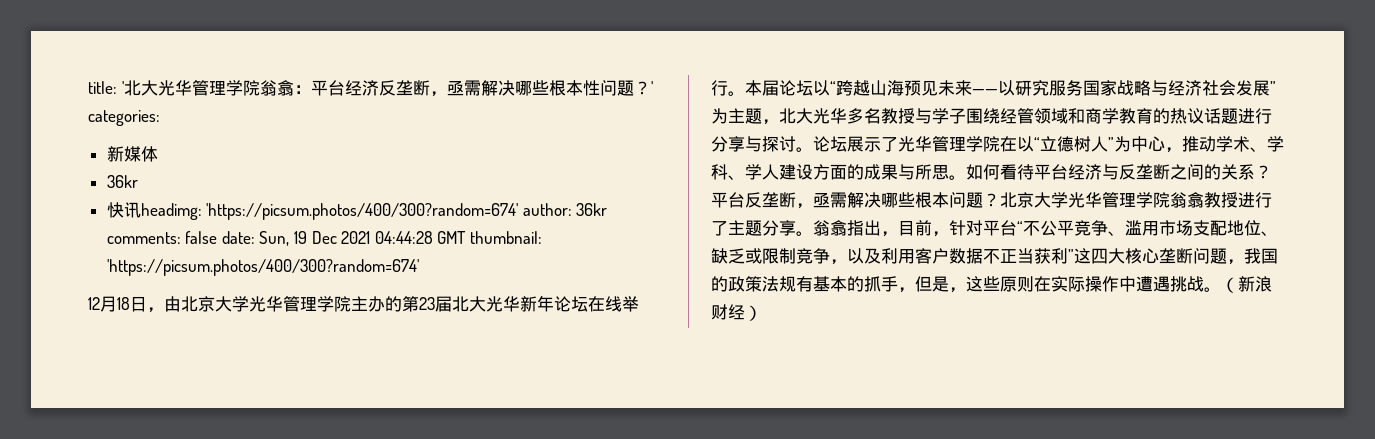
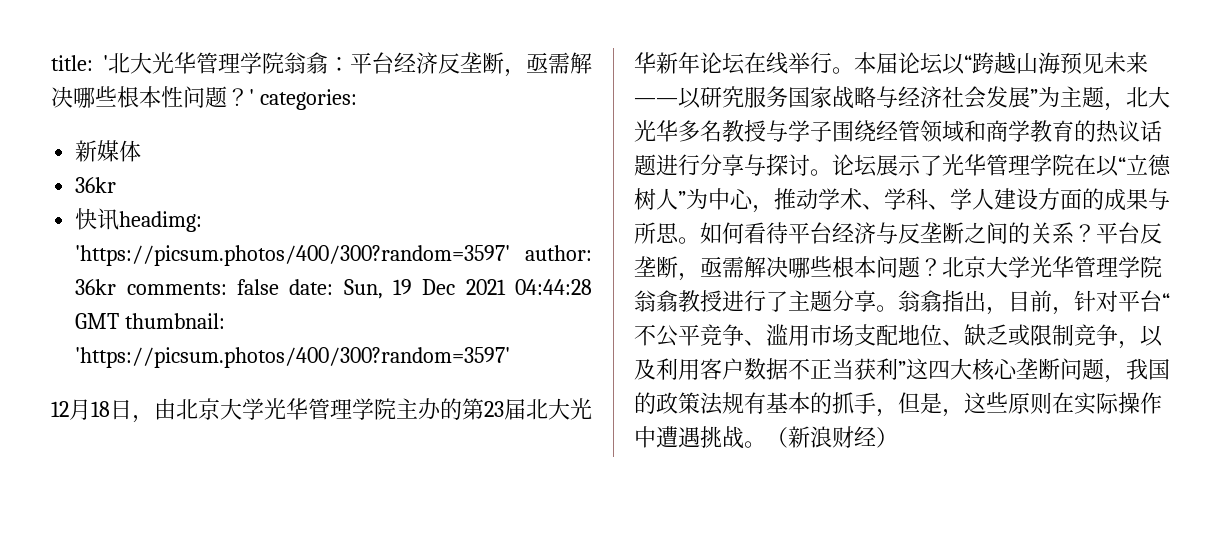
[206,203,519,220] 'https://picsum.photos/400/300?random=674' -> [75,245,511,266] 'https://picsum.photos/400/300?random=3597'
[106,259,419,276] 'https://picsum.photos/400/300?random=674' -> [75,347,511,368] 'https://picsum.photos/400/300?random=3597'

